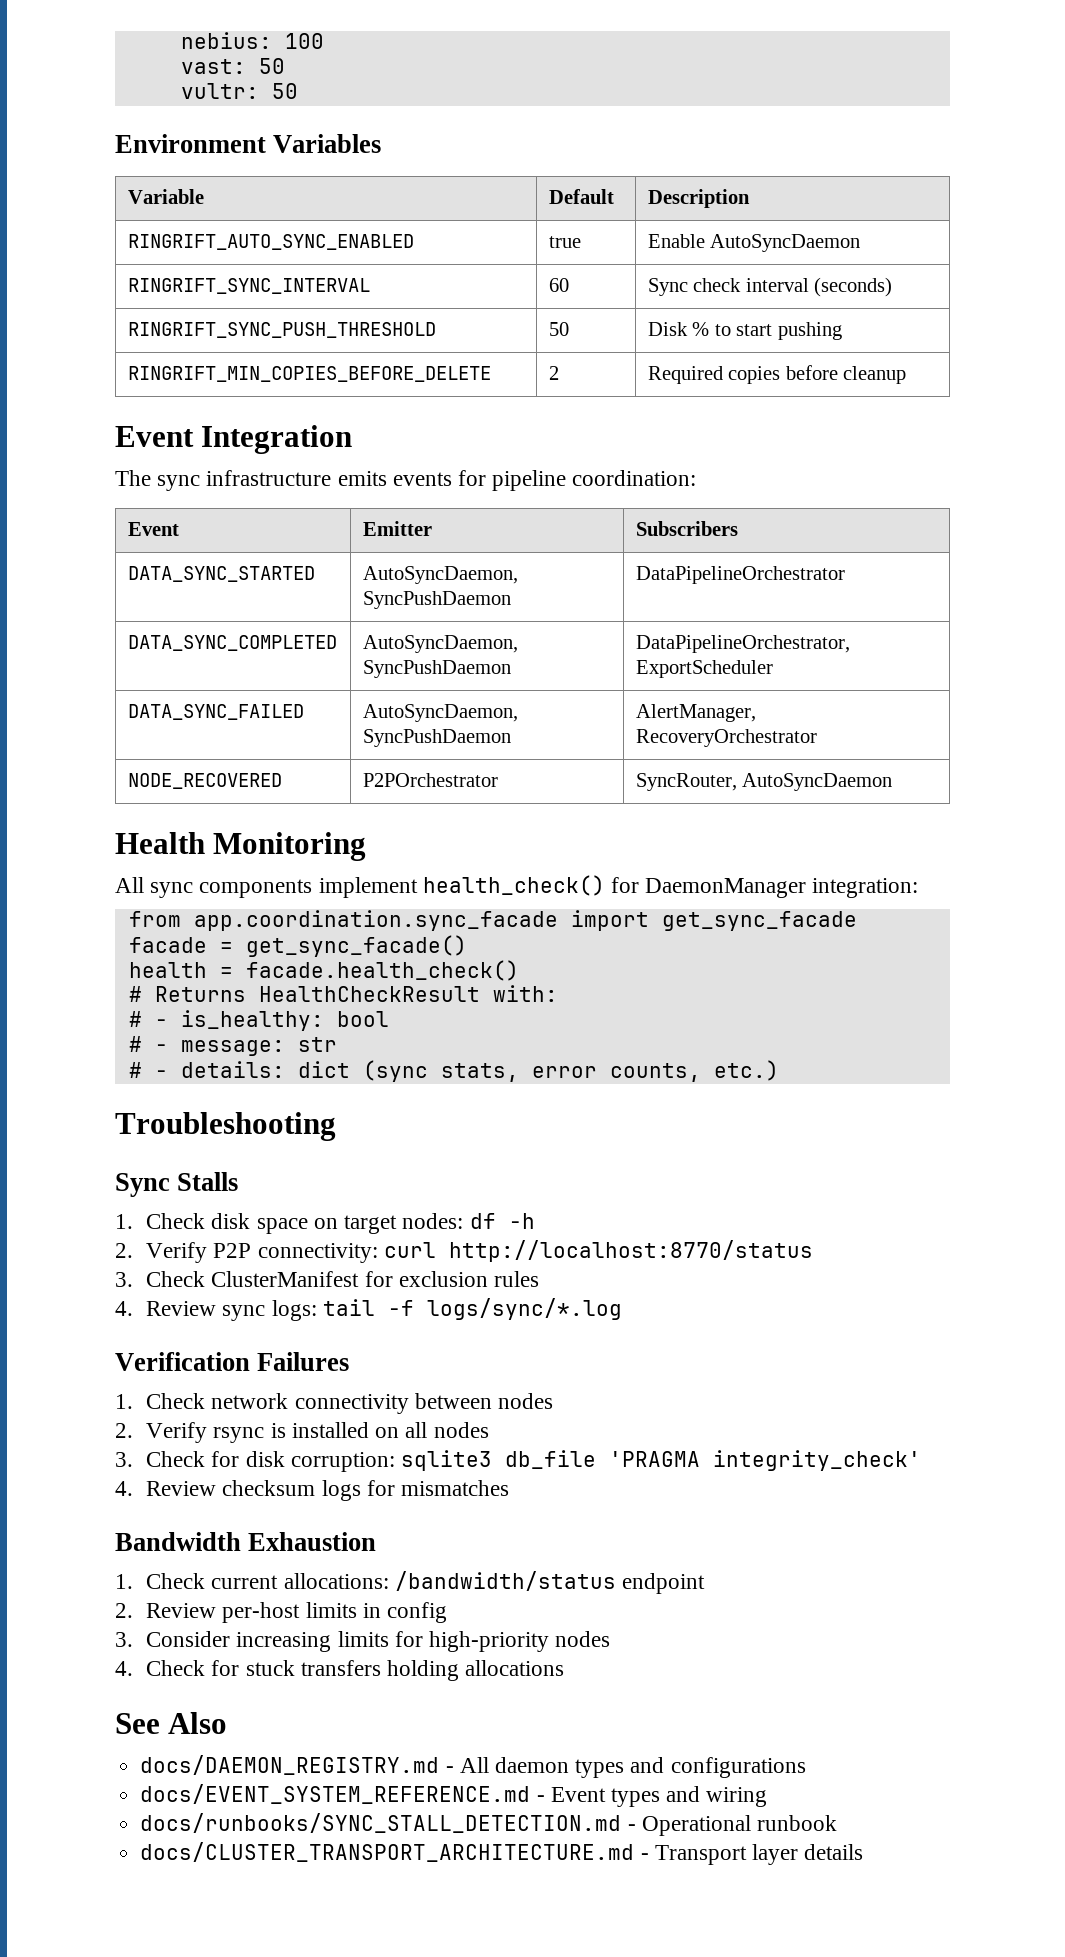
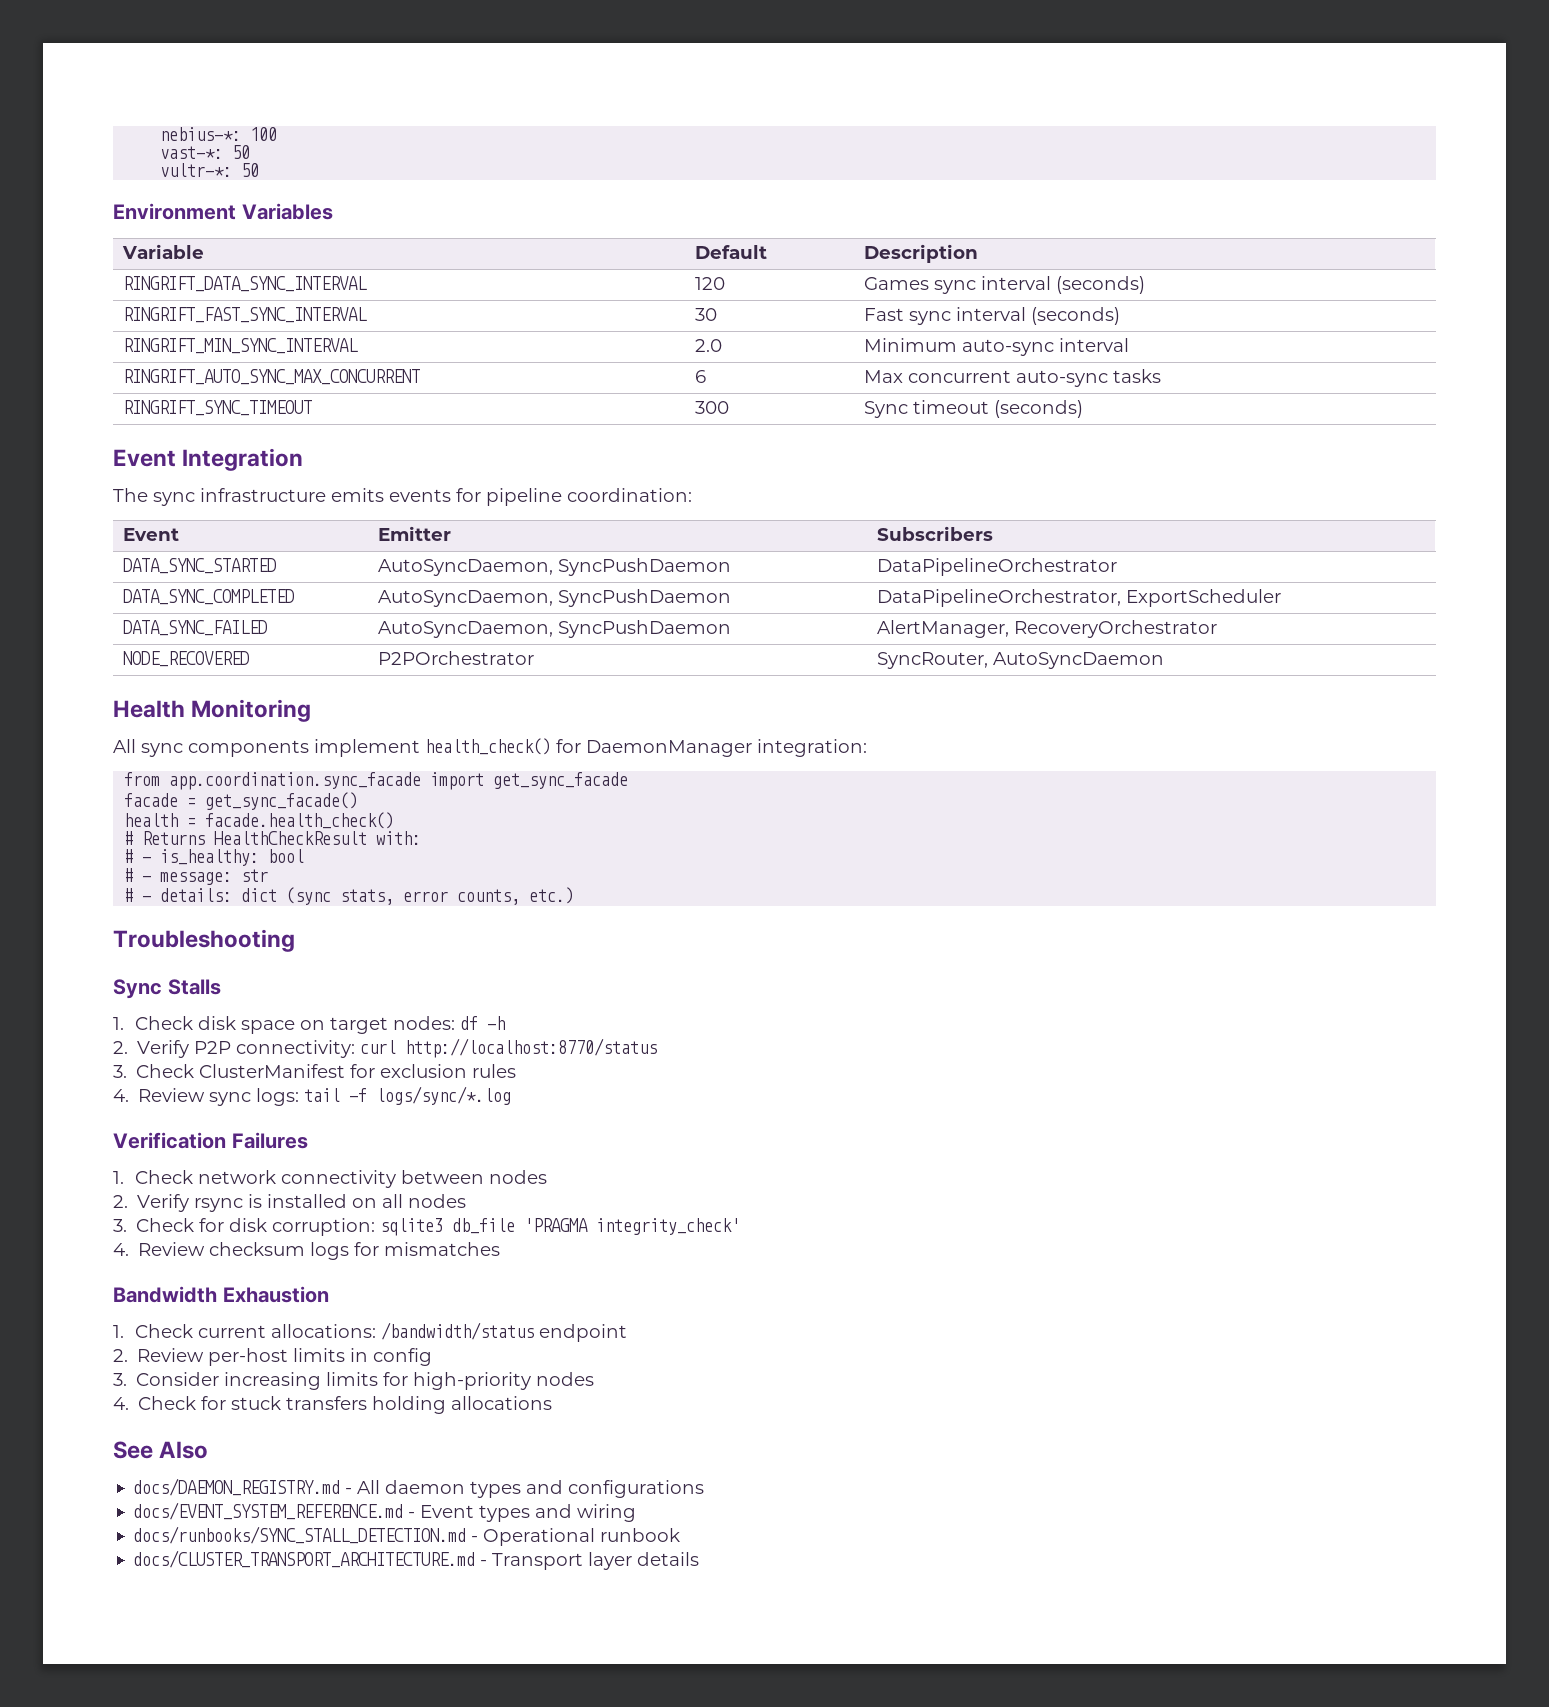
[180,32,272,49] nebius: -> [160,127,242,141] nebius-*:
[180,58,285,74] [180,83,259,99] vast: 50 // vultr: -> [160,145,251,159] [160,163,233,177] vast-*: 50 // vultr-*:
[127,234,414,250] [548,236,581,248] [647,234,861,252] [127,278,370,294] [548,278,569,292] [647,277,893,297] [127,322,436,338] [548,322,569,336] [647,322,842,340] [127,366,491,382] [548,366,559,380] [647,365,907,384] RINGRIFT_AUTO_SYNC_ENABLED | true | Enable AutoSyncDaemon // RINGRIFT_SYNC_INTERVAL | 60 | Sync check interval (seconds) // RINGRIFT_SYNC_PUSH_THRESHOLD | 50 | Disk % to start pushing // RINGRIFT_MIN_COPIES_BEFORE_DELETE | 2 | Required copies before cleanup -> [123,276,368,292] [695,277,726,290] [864,276,1146,294] [123,307,368,323] [695,308,718,321] [864,307,1121,325] [123,338,359,354] [695,339,723,352] [864,338,1130,356] [123,369,421,385] [695,370,707,383] [864,369,1162,387] [123,400,313,416] [695,401,730,414] [864,400,1084,418] RINGRIFT_DATA_SYNC_INTERVAL | 120 | Games sync interval (seconds) // RINGRIFT_FAST_SYNC_INTERVAL | 30 | Fast sync interval (seconds) // RINGRIFT_MIN_SYNC_INTERVAL | 2.0 | Minimum auto-sync interval // RINGRIFT_AUTO_SYNC_MAX_CONCURRENT | 6 | Max concurrent auto-sync tasks // RINGRIFT_SYNC_TIMEOUT | 300 | Sync timeout (seconds)

